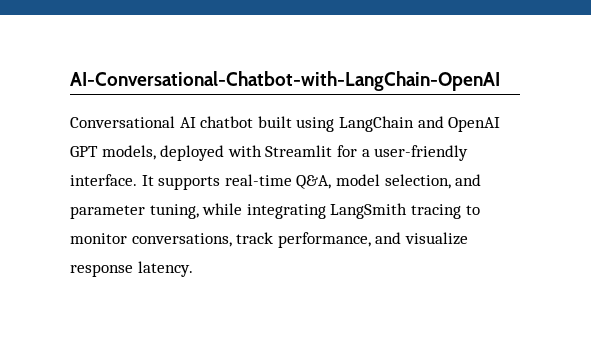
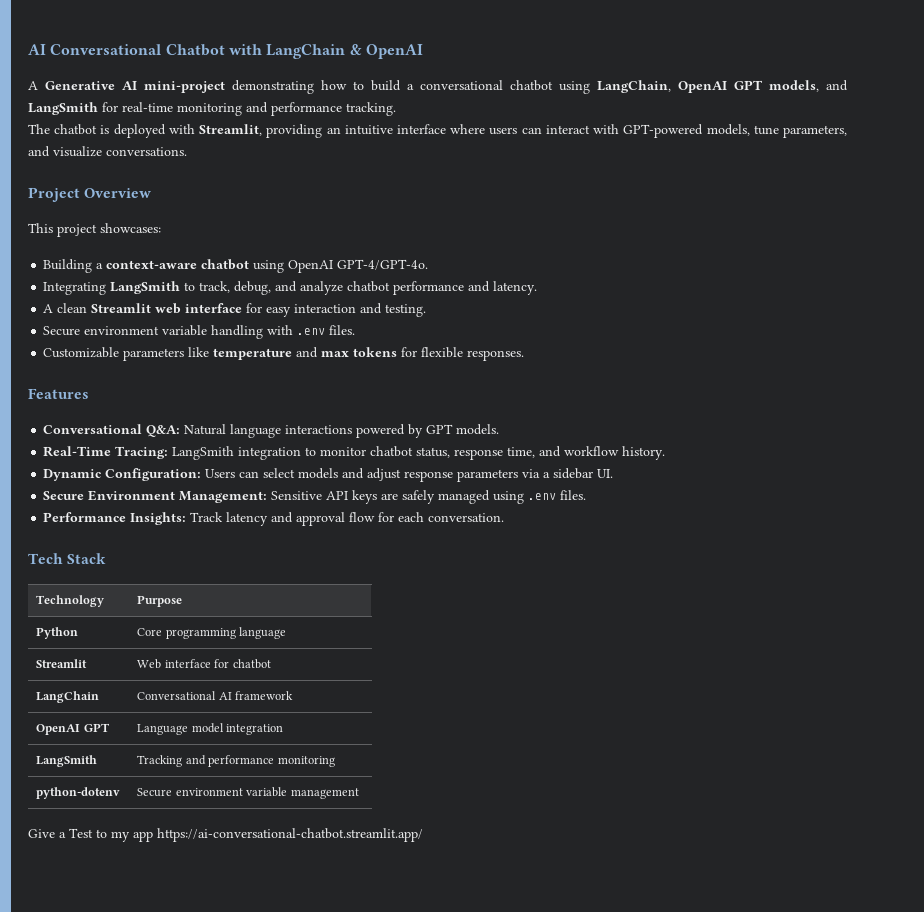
[70,71,500,91] [70,116,501,132] [70,145,469,161] [70,174,482,190] [70,203,480,219] [70,232,468,248] [70,261,193,277] AI-Conversational-Chatbot-with-LangChain-OpenAI // Conversational AI chatbot built using LangChain and OpenAI GPT models, deployed with Streamlit for a user-friendly interface. It supports real-time Q&A, model selection, and parameter tuning, while integrating LangSmith tracing to monitor conversations, track performance, and visualize response latency. -> [28,44,423,59] [28,80,848,94] [28,102,396,116] [28,124,847,138] [28,146,187,157] [28,187,152,202] [28,223,161,237] [43,259,429,273] [43,281,538,295] [43,303,427,317] [43,325,356,339] [43,347,525,361] [28,388,89,399] [43,424,500,438] [43,446,666,460] [43,468,614,482] [43,490,587,504] [43,512,505,526] [28,553,107,564] [36,595,105,607] [137,595,183,607] [36,627,79,639] [137,627,287,639] [36,659,88,668] [137,659,271,669] [36,691,100,703] [137,691,294,700] [36,723,110,735] [137,723,284,735] [36,755,98,767] [137,755,335,767] [36,787,121,799] [137,787,359,799] [28,828,423,842] AI Conversational Chatbot with LangChain & OpenAI // A Generative AI mini-project demonstrating how to build a conversational chatbot using LangChain, OpenAI GPT models, and LangSmith for real-time monitoring and performance tracking. // The chatbot is deployed with Streamlit, providing an intuitive interface where users can interact with GPT-powered models, tune parameters, and visualize conversations. // Project Overview // This project showcases: // Building a context-aware chatbot using OpenAI GPT-4/GPT-4o. // Integrating LangSmith to track, debug, and analyze chatbot performance and latency. // A clean Streamlit web interface for easy interaction and testing. // Secure environment variable handling with .env files. // Customizable parameters like temperature and max tokens for flexible responses. // Features // Conversational Q&A: Natural language interactions powered by GPT models. // Real-Time Tracing: LangSmith integration to monitor chatbot status, response time, and workflow history. // Dynamic Configuration: Users can select models and adjust response parameters via a sidebar UI. // Secure Environment Management: Sensitive API keys are safely managed using .env files. // Performance Insights: Track latency and approval flow for each conversation. // Tech Stack // Technology | Purpose // Python | Core programming language // Streamlit | Web interface for chatbot // LangChain | Conversational AI framework // OpenAI GPT | Language model integration // LangSmith | Tracking and performance monitoring // python-dotenv | Secure environment variable management // Give a Test to my app https://ai-conversational-chatbot.streamlit.app/

